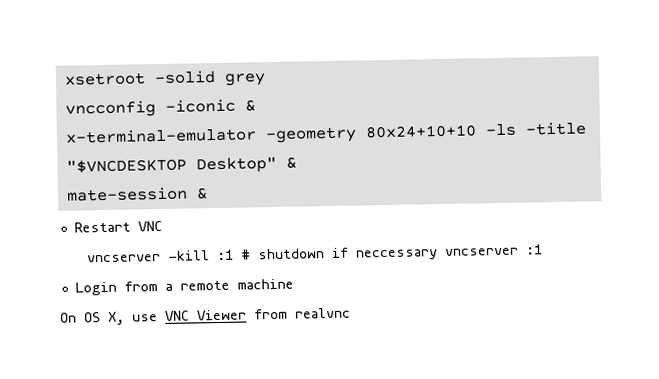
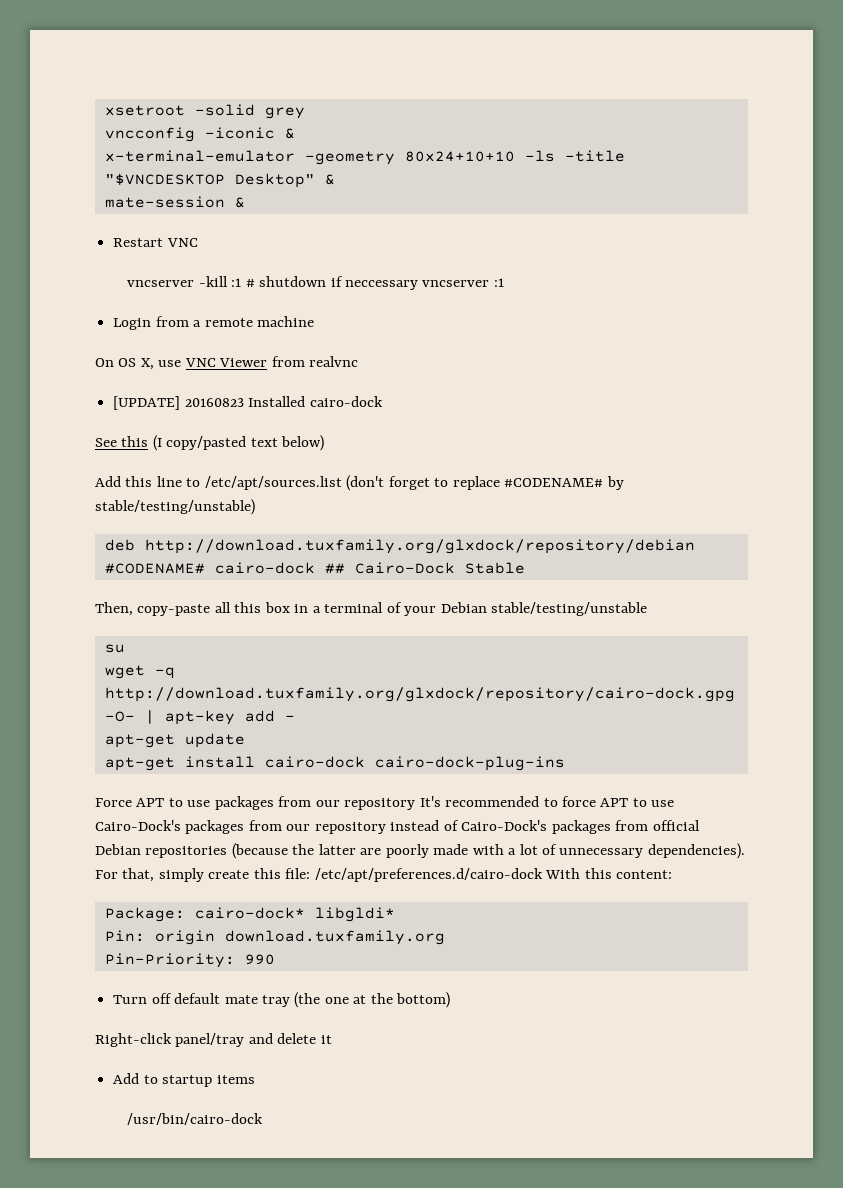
(351, 313) none -> [113,396,383,410] [95,435,325,451] [95,475,624,491] [95,499,255,515] [104,539,695,554] [104,562,525,574] [95,602,648,616] [104,644,125,653] [104,665,175,679] [104,687,735,702] [104,710,295,725] [104,733,245,748] [104,756,565,771] [95,796,675,810] [95,820,700,834] [95,843,745,859] [95,868,673,882] [104,907,395,922] [104,930,445,945] [104,953,275,968] [113,992,451,1008] [95,1033,332,1047] [113,1073,255,1087] [127,1113,264,1125] // [UPDATE] 20160823 Installed cairo-dock // See this (I copy/pasted text below) // Add this line to /etc/apt/sources.list (don't forget to replace #CODENAME# by stable/testing/unstable) // deb http://download.tuxfamily.org/glxdock/repository/debian #CODENAME# cairo-dock ## Cairo-Dock Stable // Then, copy-paste all this box in a terminal of your Debian stable/testing/unstable // su // wget -q http://download.tuxfamily.org/glxdock/repository/cairo-dock.gpg -O- | apt-key add - // apt-get update // apt-get install cairo-dock cairo-dock-plug-ins // Force APT to use packages from our repository It's recommended to force APT to use Cairo-Dock's packages from our repository instead of Cairo-Dock's packages from official Debian repositories (because the latter are poorly made with a lot of unnecessary dependencies). For that, simply create this file: /etc/apt/preferences.d/cairo-dock With this content: // Package: cairo-dock* libgldi* // Pin: origin download.tuxfamily.org // Pin-Priority: 990 // Turn off default mate tray (the one at the bottom) // Right-click panel/tray and delete it // Add to startup items // /usr/bin/cairo-dock

